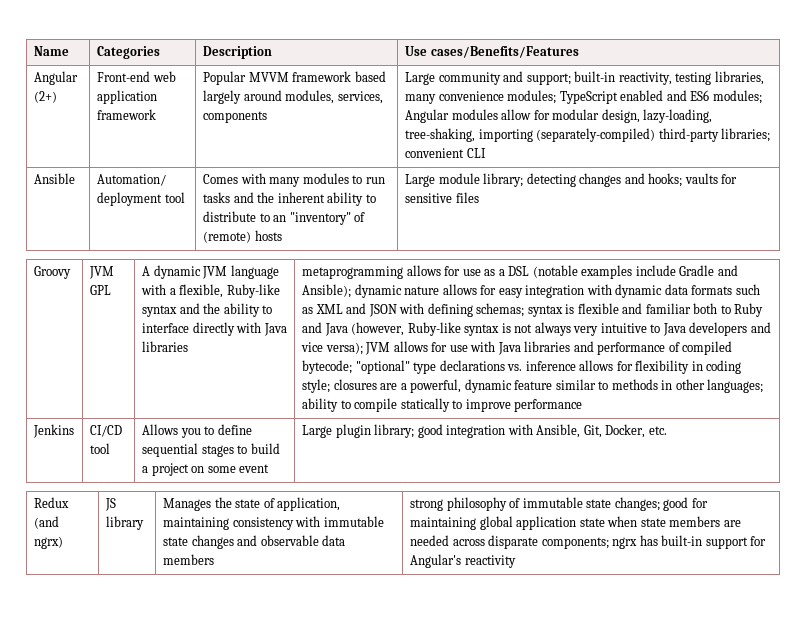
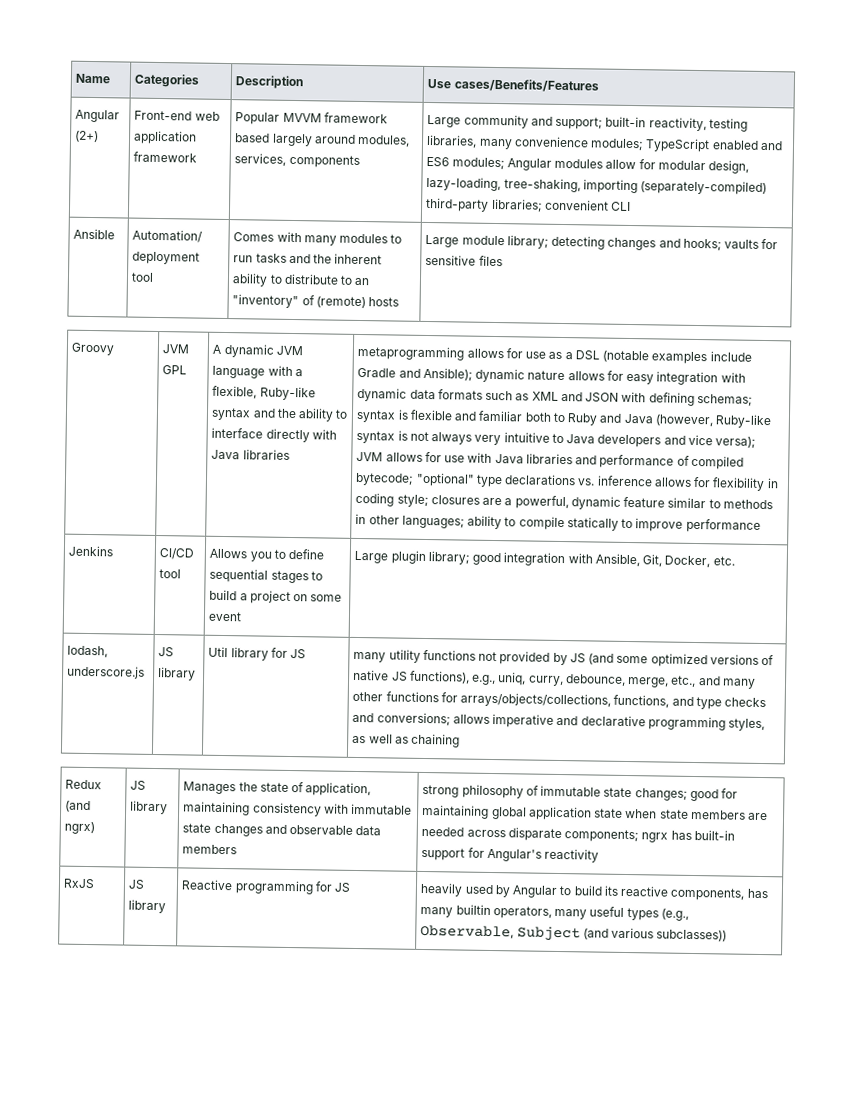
(667, 430) none -> [67,645,109,658] [67,665,146,679] [158,647,175,657] [158,667,197,681] [208,646,307,661] [353,649,775,668] [353,669,756,689] [352,691,767,710] [352,712,766,732] [352,733,461,748] // lodash, underscore.js | JS library | Util library for JS | many utility functions not provided by JS (and some optimized versions of native JS functions), e.g., uniq, curry, debounce, merge, etc., and many other functions for arrays/objects/collections, functions, and type checks and conversions; allows imperative and declarative programming styles, as well as chaining
(516, 561) none -> [63,878,96,889] [128,879,146,889] [128,899,167,914] [181,879,352,895] [420,882,768,901] [420,904,689,921] [420,924,728,942] // RxJS | JS library | Reactive programming for JS | heavily used by Angular to build its reactive components, has many builtin operators, many useful types (e.g., Observable, Subject (and various subclasses))

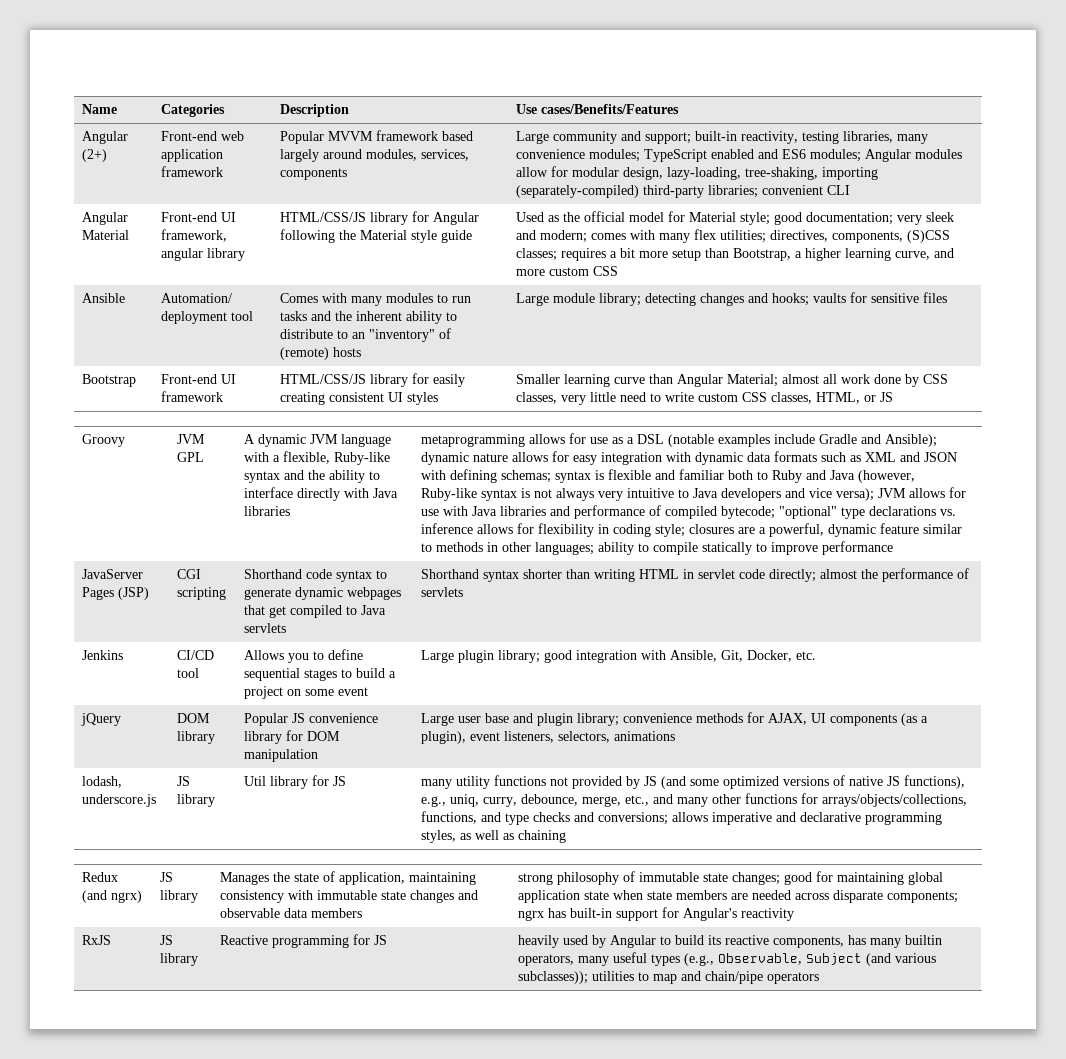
(632, 206) none -> [81,212,128,225] [81,230,129,240] [160,212,236,222] [160,229,227,242] [160,248,245,261] [279,211,479,225] [279,229,472,243] [515,211,954,225] [515,229,950,243] [515,248,954,261] [515,266,618,276] // Angular Material | Front-end UI framework, angular library | HTML/CSS/JS library for Angular following the Material style guide | Used as the official model for Material style; good documentation; very sleek and modern; comes with many flex utilities; directives, components, (S)CSS classes; requires a bit more setup than Bootstrap, a higher learning curve, and more custom CSS
(503, 261) none -> [81,374,136,387] [160,374,236,384] [160,391,223,402] [279,373,465,387] [279,392,438,405] [515,374,948,387] [515,392,893,405] // Bootstrap | Front-end UI framework | HTML/CSS/JS library for easily creating consistent UI styles | Smaller learning curve than Angular Material; almost all work done by CSS classes, very little need to write custom CSS classes, HTML, or JS
(761, 525) none -> [81,569,143,579] [81,587,149,600] [176,569,201,579] [176,587,226,600] [243,569,387,582] [243,587,401,600] [243,605,386,618] [243,623,286,633] [420,568,969,582] [420,587,463,597] // JavaServer Pages (JSP) | CGI scripting | Shorthand code syntax to generate dynamic webpages that get compiled to Java servlets | Shorthand syntax shorter than writing HTML in servlet code directly; almost the performance of servlets
(735, 561) none -> [80,713,121,726] [176,713,210,723] [176,731,215,744] [243,713,378,726] [243,730,340,744] [243,749,318,762] [420,712,928,726] [420,731,675,744] // jQuery | DOM library | Popular JS convenience library for DOM manipulation | Large user base and plugin library; convenience methods for AJAX, UI components (as a plugin), event listeners, selectors, animations
[656,929,728,942] subclasses)) -> [517,971,819,984] subclasses)); utilities to map and chain/pipe operators

